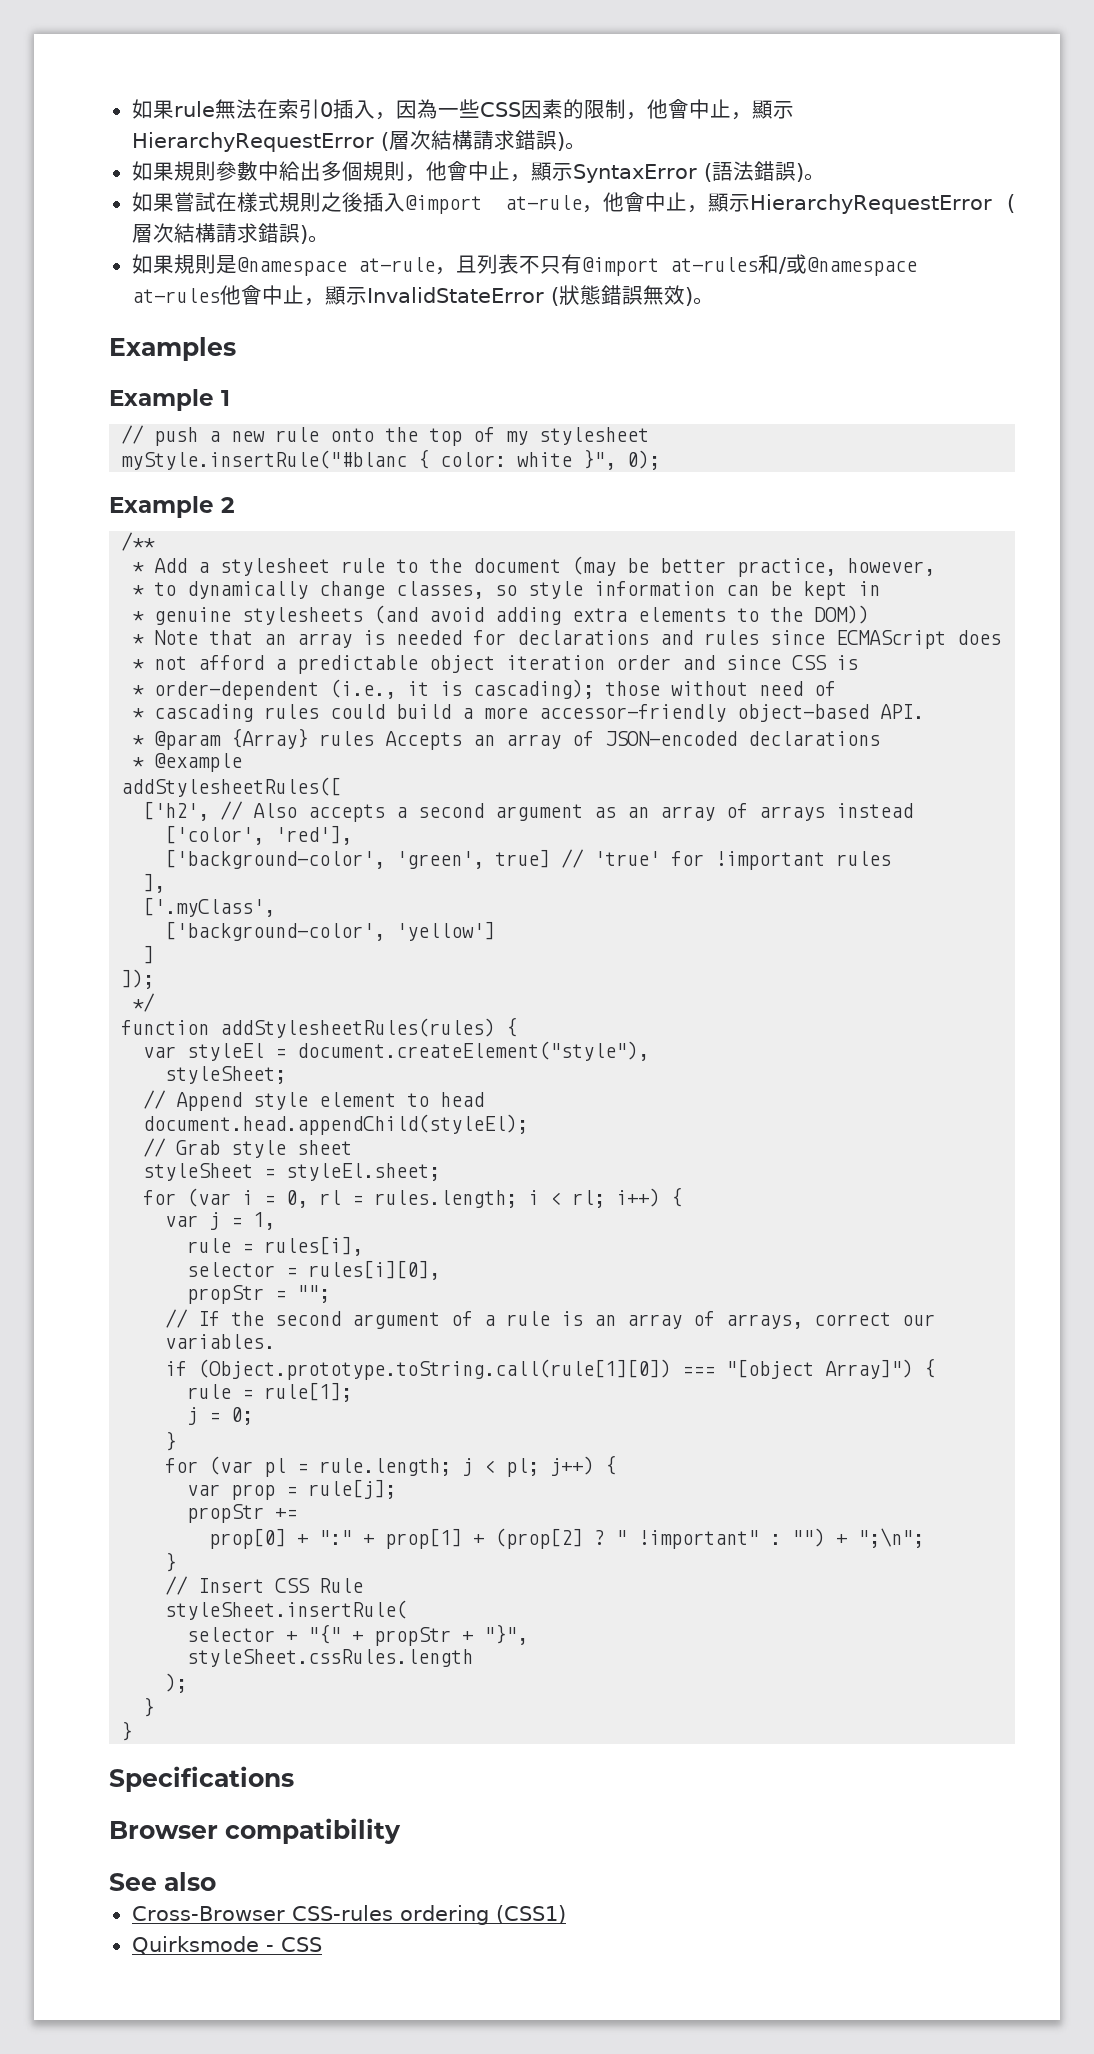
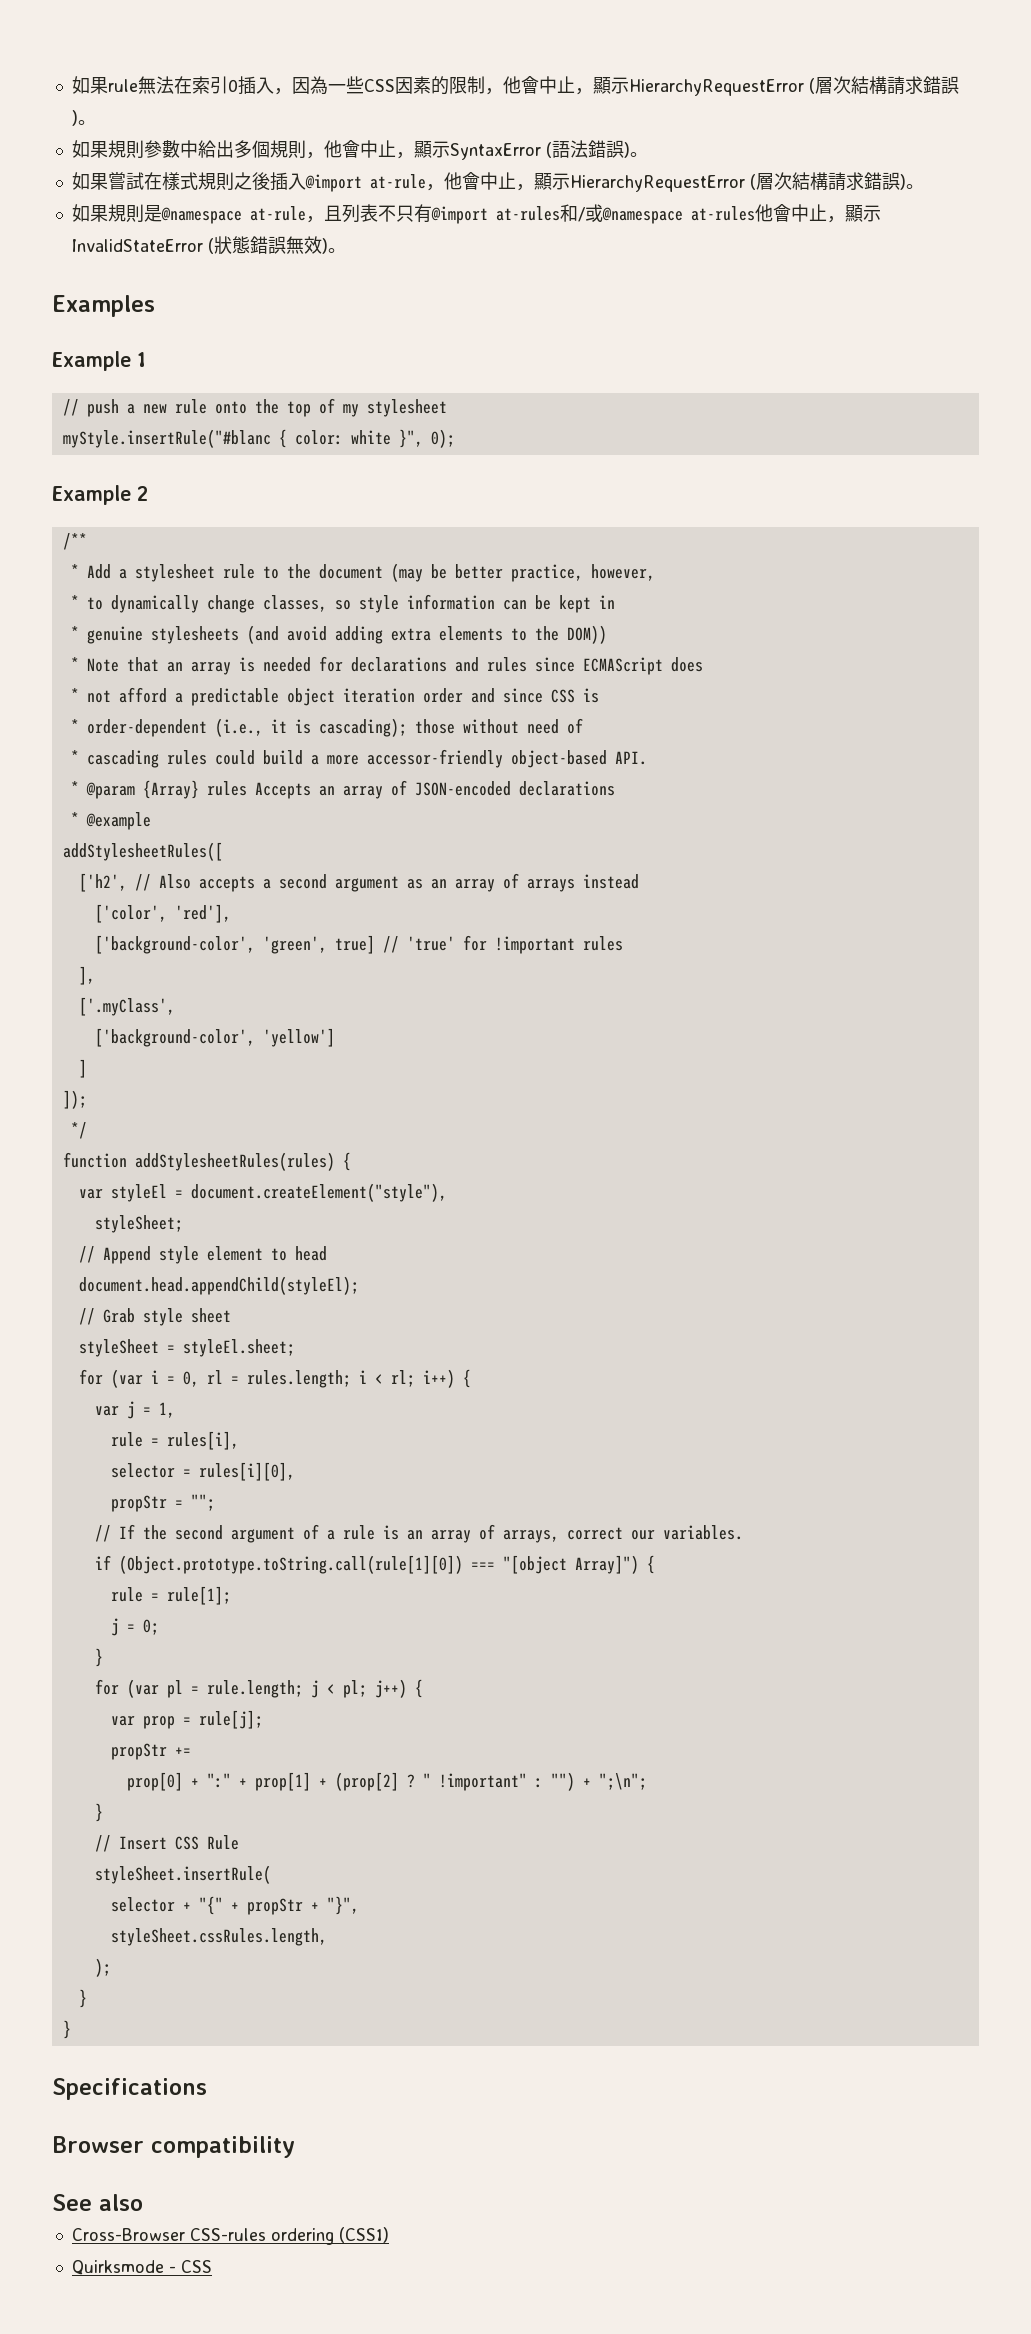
[187,1649,474,1667] styleSheet.cssRules.length -> [110,1928,327,1946] styleSheet.cssRules.length,

